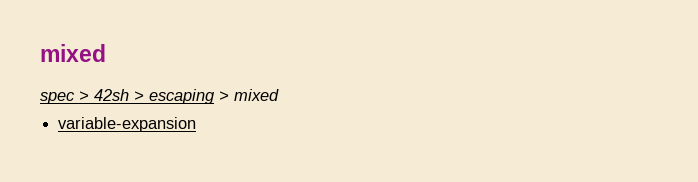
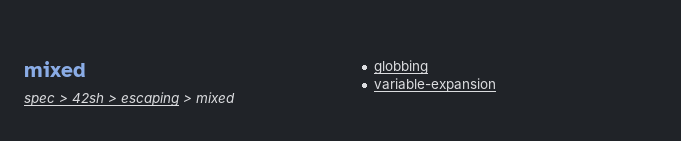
(279, 95) none -> [373,60,428,74] // globbing

